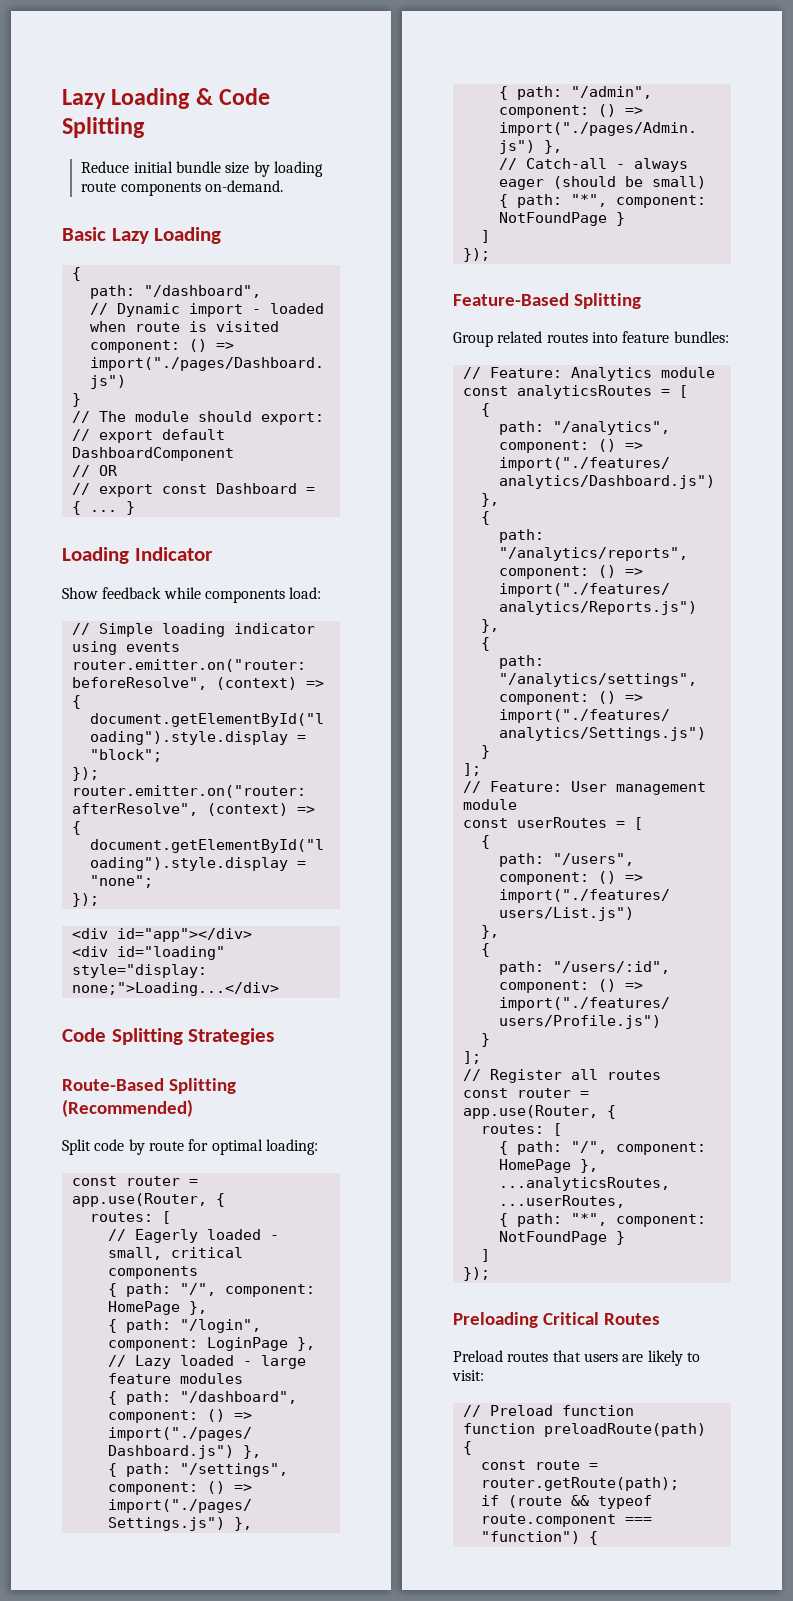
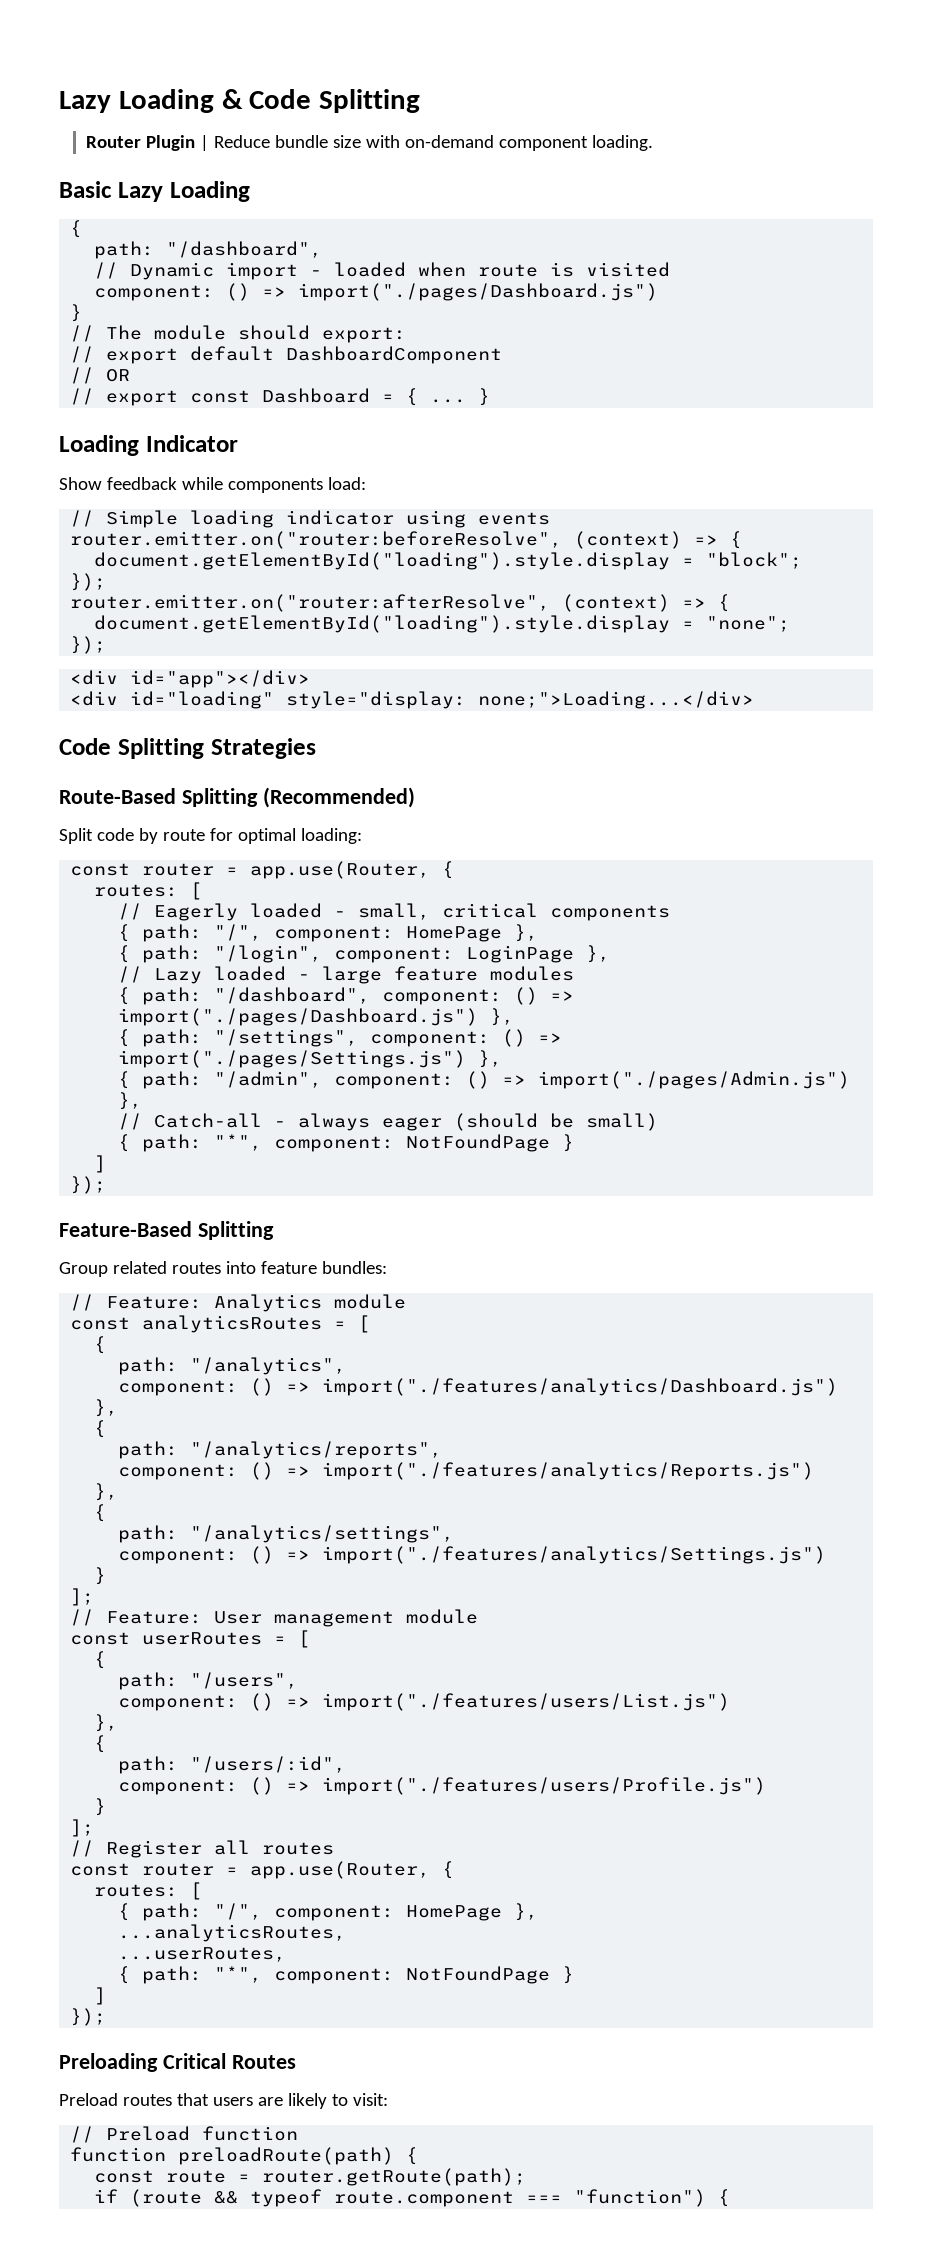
[81,161,323,177] [81,180,283,196] Reduce initial bundle size by loading route components on-demand. -> [86,135,654,151] Router Plugin | Reduce bundle size with on-demand component loading.

